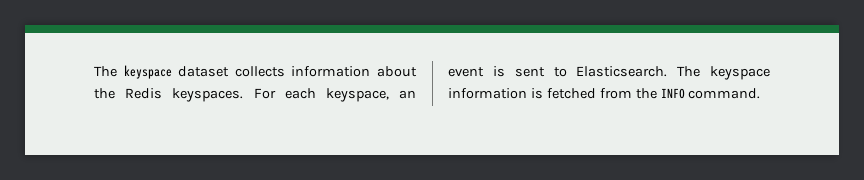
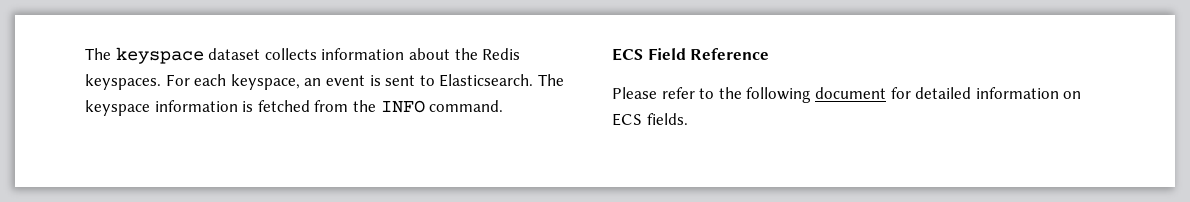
(761, 93) none -> [612,48,770,61] [612,87,1082,103] [612,113,688,126] // ECS Field Reference // Please refer to the following document for detailed information on ECS fields.

